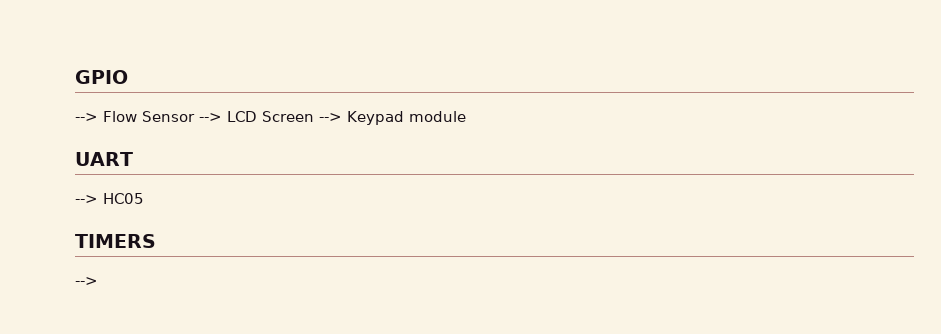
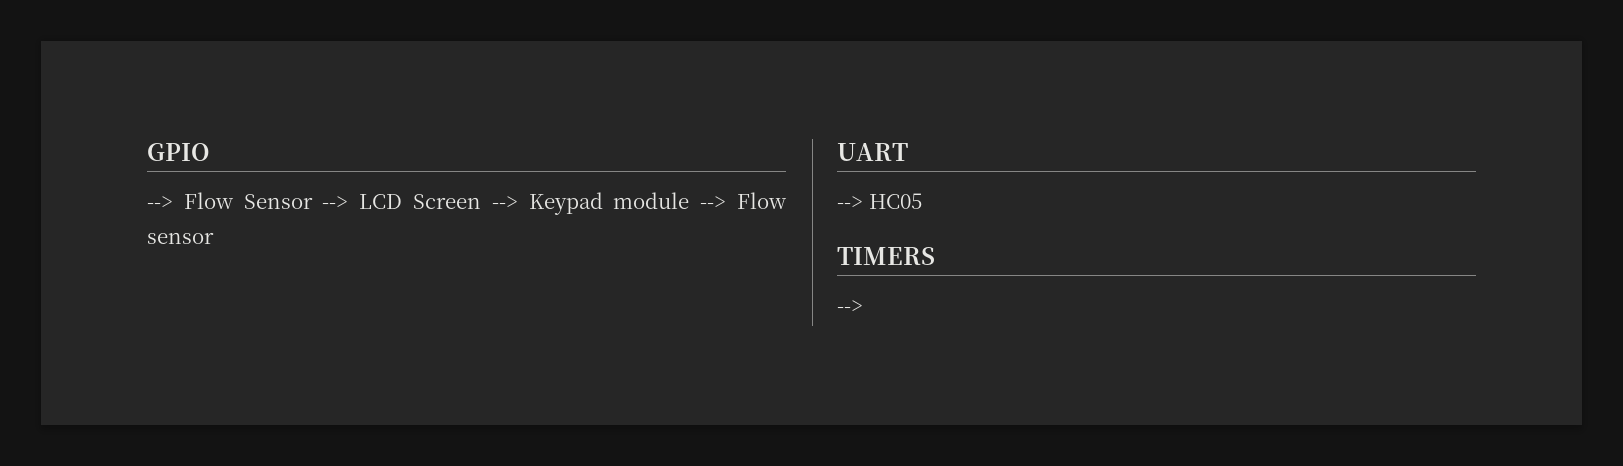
(466, 116) none -> [700,192,787,209] [147,232,214,244] --> Flow sensor

